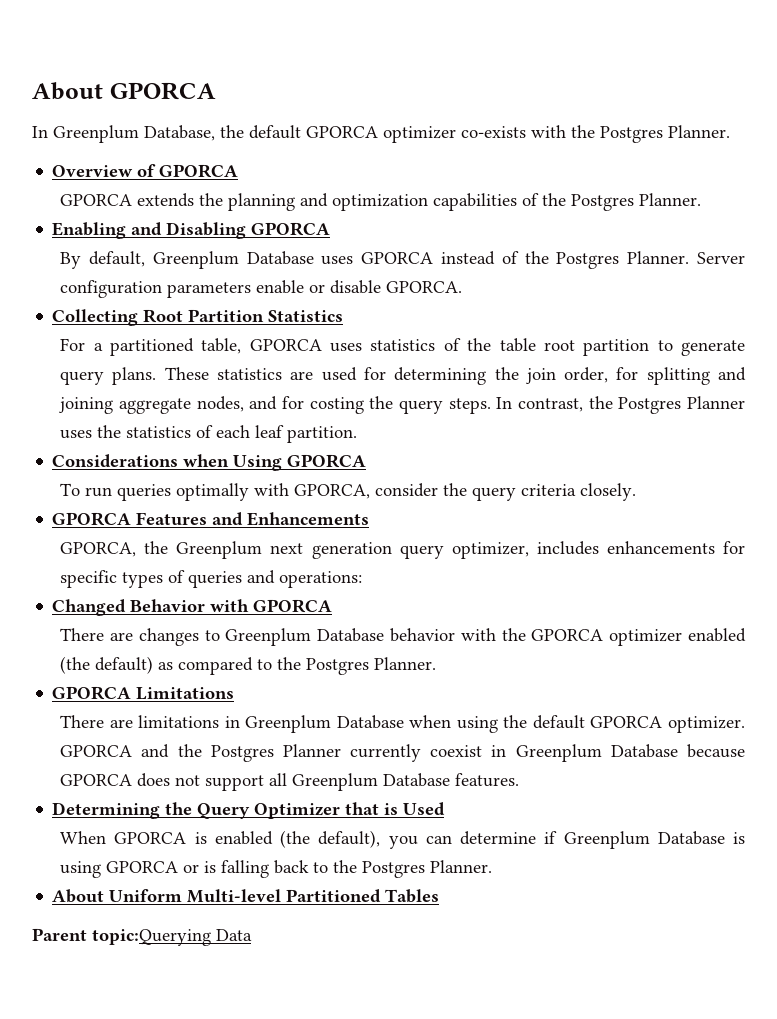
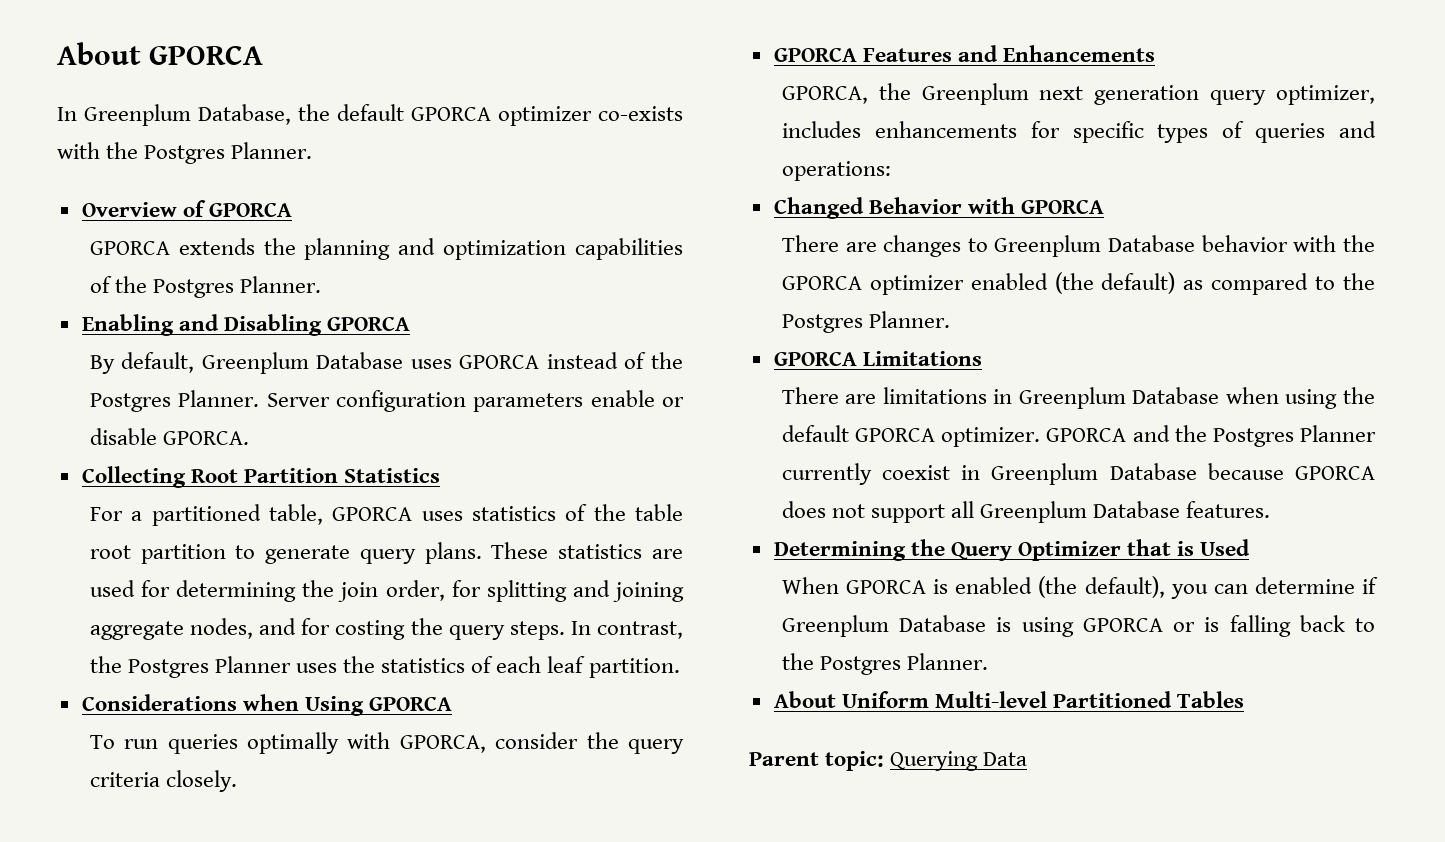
[92,929,211,946] topic:Querying -> [825,751,979,771] topic: Querying

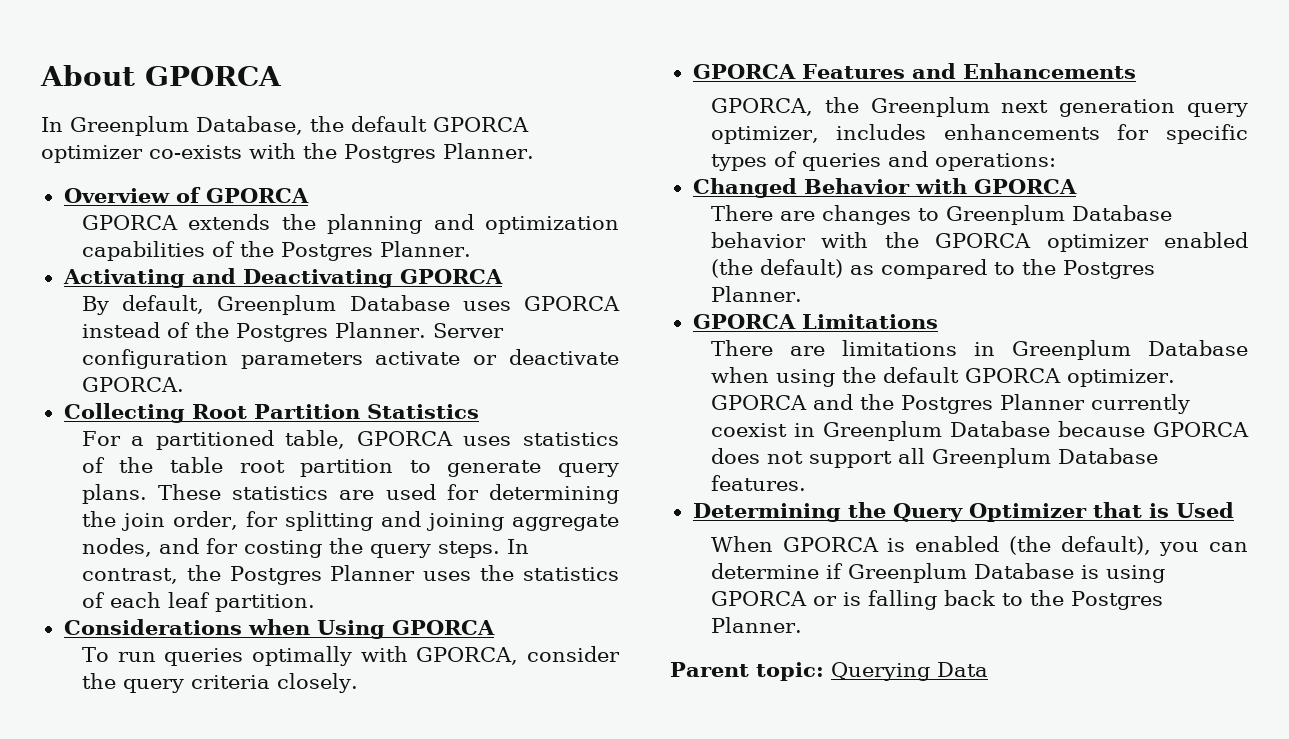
[81,314,322,336] Enabling and Disabling -> [62,268,393,288] Activating and Deactivating
[590,390,684,407] [89,428,157,445] enable or disable -> [375,349,619,365] activate or deactivate
[773,691,1245,708] // About Uniform Multi-level Partitioned Tables -> (802, 625) none

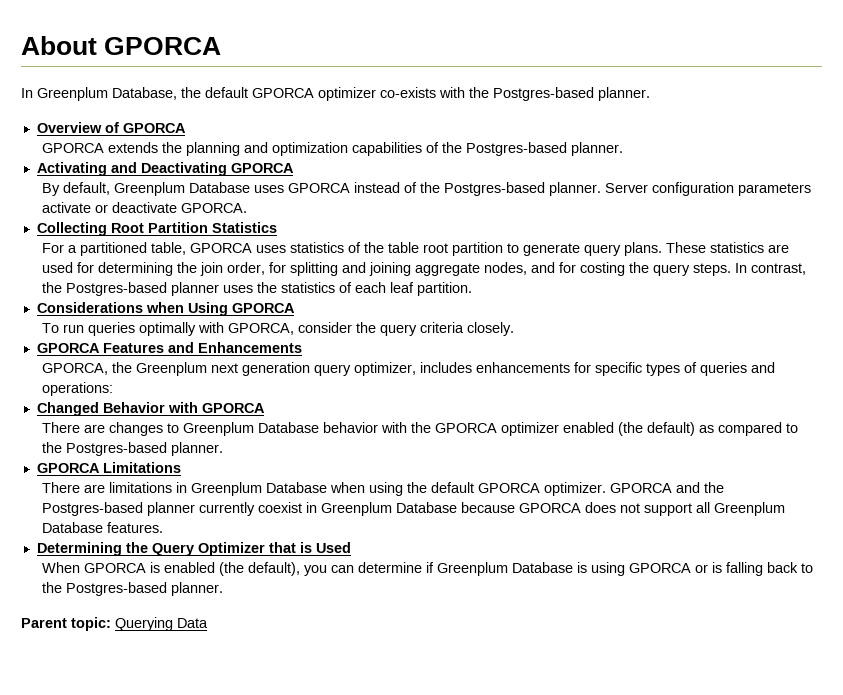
[344,143,534,163] Postgres Planner. -> [493,87,650,101] Postgres-based planner.
[280,241,471,261] Postgres Planner. -> [466,142,624,156] Postgres-based planner.
[235,322,426,342] Postgres Planner. -> [444,182,602,196] Postgres-based planner.
[229,565,416,585] Postgres Planner -> [66,282,220,296] Postgres-based planner
[1062,260,1155,279] [710,286,802,302] Postgres Planner. -> [66,442,224,456] Postgres-based planner.
[900,394,1085,414] Postgres Planner -> [42,502,196,516] Postgres-based planner
[1070,591,1163,610] [710,617,802,633] Postgres Planner. -> [66,582,224,596] Postgres-based planner.

